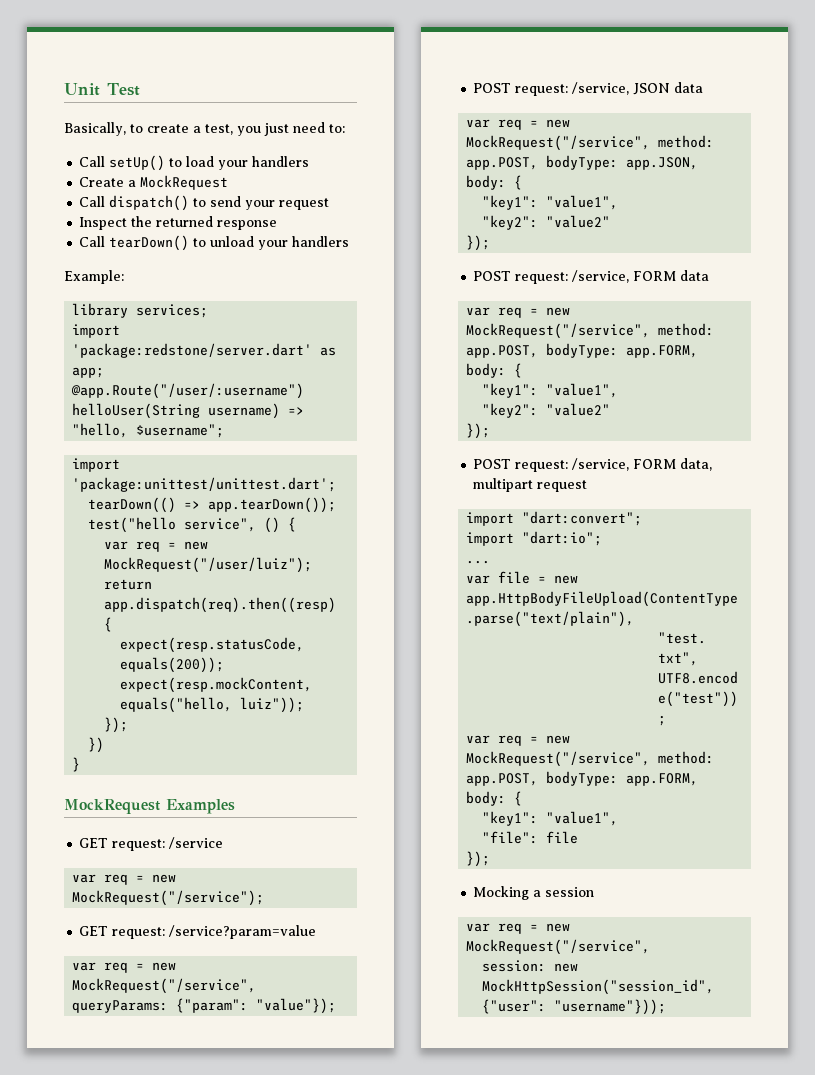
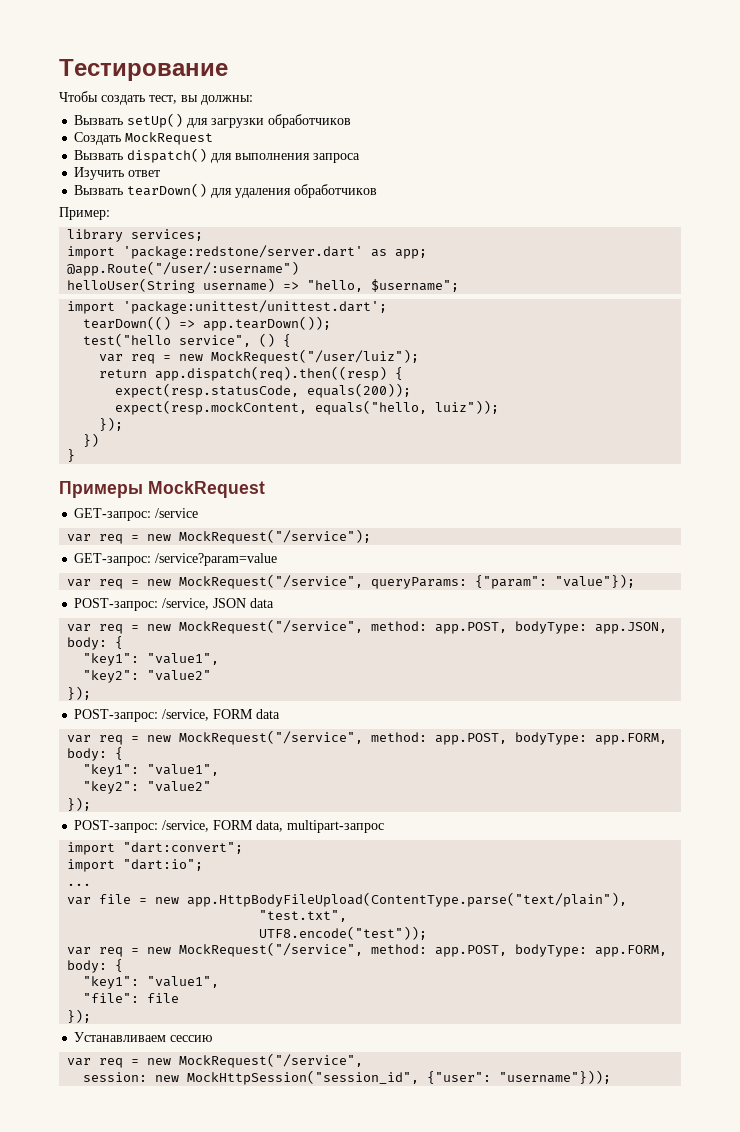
[64,83,140,96] [64,122,345,136] [79,155,310,171] [79,175,229,190] [79,195,330,211] [79,216,278,230] [79,235,350,251] [64,270,124,284] Unit Test // Basically, to create a test, you just need to: // Call setUp() to load your handlers // Create a MockRequest // Call dispatch() to send your request // Inspect the returned response // Call tearDown() to unload your handlers // Example: -> [59,59,228,81] [59,91,253,105] [74,113,352,128] [74,132,214,145] [74,148,361,163] [74,167,161,180] [74,183,378,198] [59,207,110,220] Тестирование // Чтобы создать тест, вы должны: // Вызвать setUp() для загрузки обработчиков // Создать MockRequest // Вызвать dispatch() для выполнения запроса // Изучить ответ // Вызвать tearDown() для удаления обработчиков // Пример:
[64,799,235,814] [79,838,166,851] MockRequest Examples // GET request: -> [59,481,265,498] [74,508,152,521] Примеры MockRequest // GET-запрос:
[79,926,166,939] GET request: -> [74,553,152,566] GET-запрос:
[473,83,569,96] POST request: -> [74,598,159,611] POST-запрос:
[473,271,569,284] POST request: -> [74,709,159,722] POST-запрос:
[473,459,569,472] POST request: -> [74,820,159,833] POST-запрос:
[473,478,588,492] multipart request -> [287,820,385,833] multipart-запрос
[473,886,595,900] Mocking a session -> [74,1032,213,1042] Устанавливаем сессию

